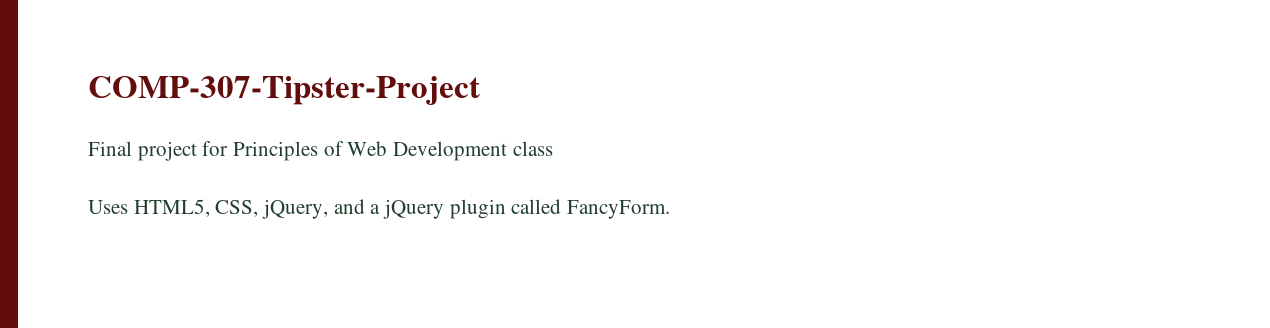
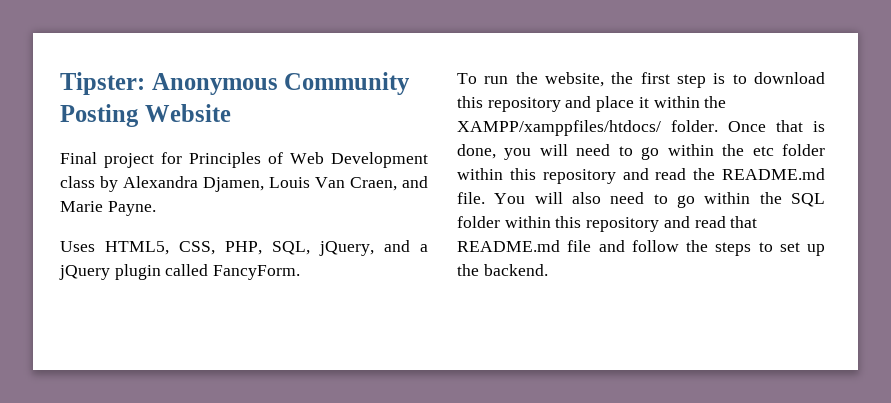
[88,76,480,105] COMP-307-Tipster-Project -> [60,72,411,95] [60,104,231,127] Tipster: Anonymous Community Posting Website
(553, 148) none -> [100,176,428,192] [60,201,156,216] by Alexandra Djamen, Louis Van Craen, and Marie Payne.
(259, 208) none -> [225,241,310,255] PHP, SQL,
(671, 209) none -> [457,72,825,88] [457,96,727,112] [457,120,825,136] [457,144,825,160] [457,168,825,184] [457,192,825,208] [457,216,758,232] [457,240,825,256] [457,264,548,276] // To run the website, the first step is to download this repository and place it within the XAMPP/xamppfiles/htdocs/ folder. Once that is done, you will need to go within the etc folder within this repository and read the README.md file. You will also need to go within the SQL folder within this repository and read that README.md file and follow the steps to set up the backend.

